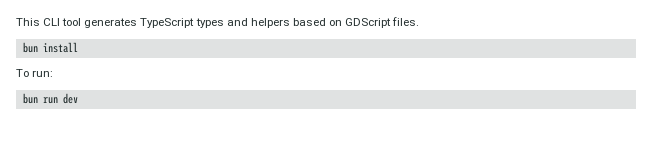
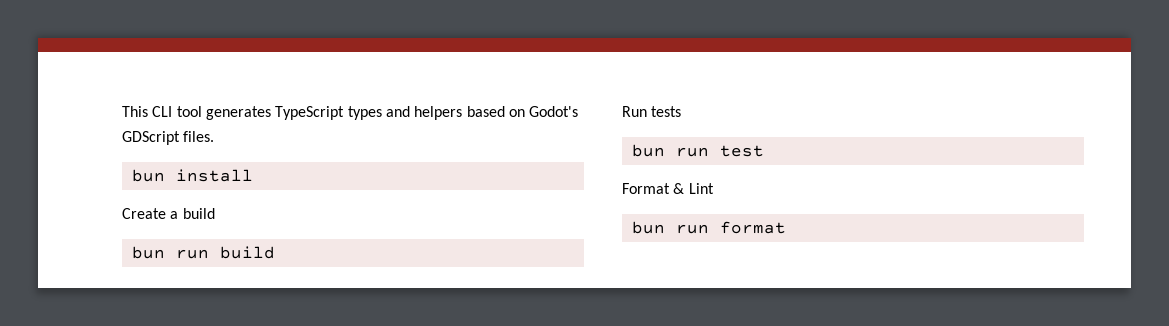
(342, 23) none -> [529,106,579,117] Godot's
[16,69,54,77] [22,93,78,104] To run: // bun run dev -> [122,208,215,219] [131,246,275,259] [622,106,682,117] [631,144,764,157] [622,183,714,194] [631,221,786,234] Create a build // bun run build // Run tests // bun run test // Format & Lint // bun run format

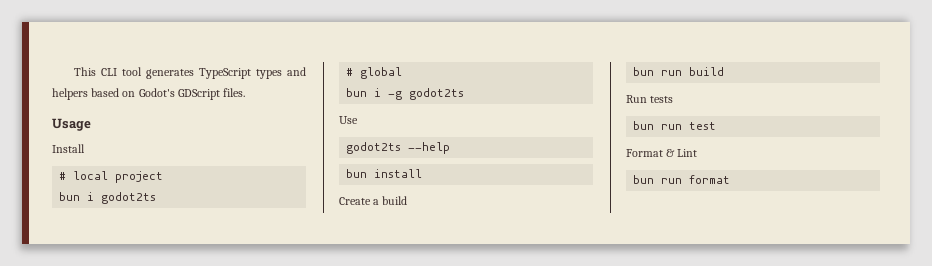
(215, 136) none -> [52,118,91,131] [52,144,85,153] [59,171,164,183] [59,192,157,204] [346,67,403,79] [346,88,465,100] [339,116,358,124] [346,142,451,154] // Usage // Install // # local project // bun i godot2ts // # global // bun i -g godot2ts // Use // godot2ts --help

